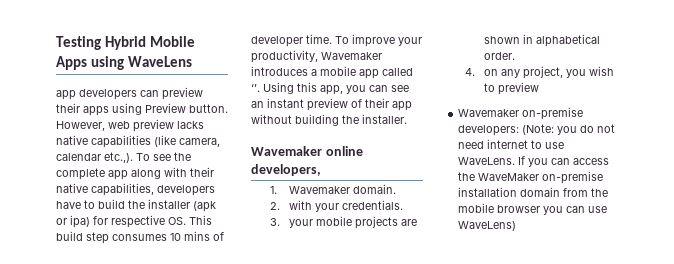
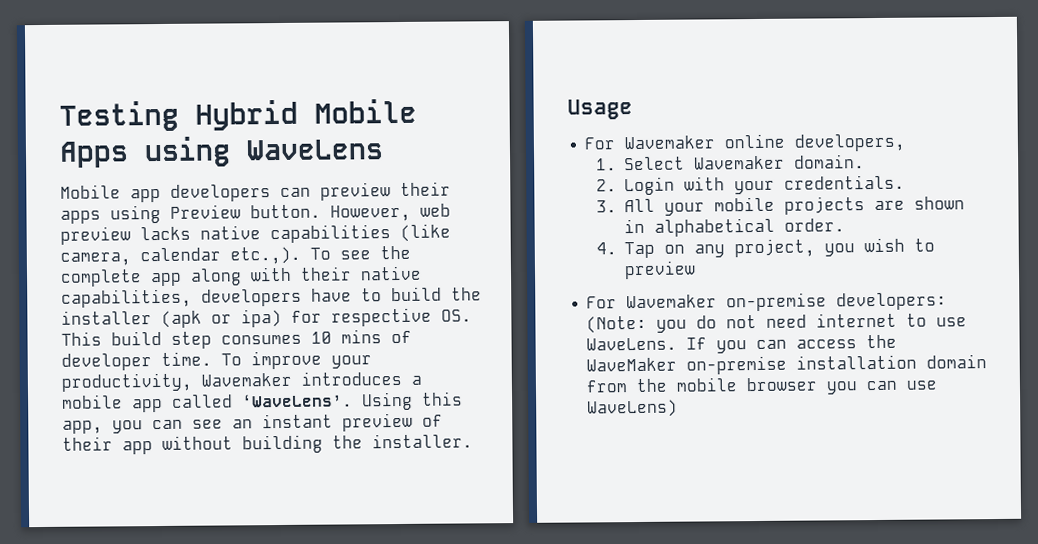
(193, 61) none -> [60,184,121,199] Mobile
[251,84,260,92] ‘’. -> [242,393,353,408] ‘WaveLens’.
(407, 119) none -> [567,99,633,120] [584,137,616,150] Usage // For
(277, 190) none -> [623,156,685,171] Select
(280, 206) none -> [623,176,675,196] Login
(280, 222) none -> [623,198,655,213] All
(475, 72) none -> [623,241,655,259] Tap
(539, 88) none -> [586,296,618,309] For

